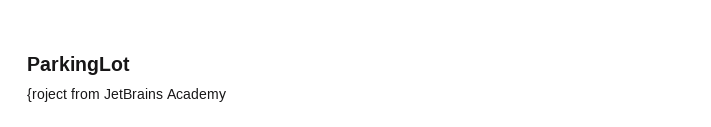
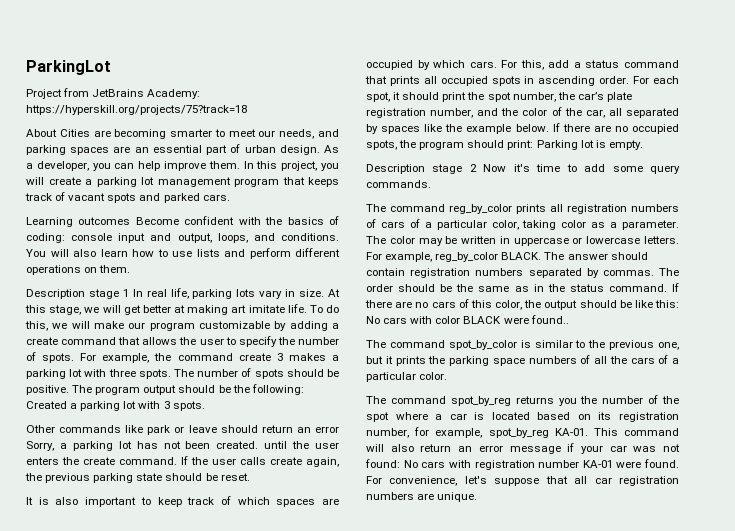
[27,88,67,102] {roject -> [26,89,62,99] Project
[167,88,226,102] Academy -> [147,89,201,99] [26,105,247,115] [26,129,339,139] [26,144,340,155] [26,161,340,171] [26,177,339,187] [25,192,230,203] [26,216,339,227] [26,233,339,243] [26,248,340,259] [26,265,131,275] [26,288,341,299] [25,304,340,315] [25,321,339,331] [26,336,339,347] [26,352,339,363] [26,368,339,379] [26,384,304,395] [26,401,205,411] [26,425,339,435] [26,441,339,451] [26,456,339,467] [25,473,250,483] [26,496,339,507] [366,60,679,70] [365,76,679,86] [366,92,632,102] [366,107,679,118] [366,123,679,134] [366,140,643,150] [366,164,680,174] [366,180,431,188] [366,204,679,214] [366,219,679,230] [366,236,679,246] [366,252,648,262] [366,268,679,278] [366,283,679,292] [365,299,679,310] [366,315,569,324] [366,340,679,350] [366,355,679,366] [366,372,448,382] [366,395,679,406] [366,412,679,422] [366,427,679,438] [366,443,680,454] [365,459,679,470] [366,476,679,486] [366,492,478,502] Academy: https://hyperskill.org/projects/75?track=18 // About Cities are becoming smarter to meet our needs, and parking spaces are an essential part of urban design. As a developer, you can help improve them. In this project, you will create a parking lot management program that keeps track of vacant spots and parked cars. // Learning outcomes Become confident with the basics of coding: console input and output, loops, and conditions. You will also learn how to use lists and perform different operations on them. // Description stage 1 In real life, parking lots vary in size. At this stage, we will get better at making art imitate life. To do this, we will make our program customizable by adding a create command that allows the user to specify the number of spots. For example, the command create 3 makes a parking lot with three spots. The number of spots should be positive. The program output should be the following: Created a parking lot with 3 spots. // Other commands like park or leave should return an error Sorry, a parking lot has not been created. until the user enters the create command. If the user calls create again, the previous parking state should be reset. // It is also important to keep track of which spaces are occupied by which cars. For this, add a status command that prints all occupied spots in ascending order. For each spot, it should print the spot number, the car’s plate registration number, and the color of the car, all separated by spaces like the example below. If there are no occupied spots, the program should print: Parking lot is empty. // Description stage 2 Now it's time to add some query commands. // The command reg_by_color prints all registration numbers of cars of a particular color, taking color as a parameter. The color may be written in uppercase or lowercase letters. For example, reg_by_color BLACK. The answer should contain registration numbers separated by commas. The order should be the same as in the status command. If there are no cars of this color, the output should be like this: No cars with color BLACK were found.. // The command spot_by_color is similar to the previous one, but it prints the parking space numbers of all the cars of a particular color. // The command spot_by_reg returns you the number of the spot where a car is located based on its registration number, for example, spot_by_reg KA-01. This command will also return an error message if your car was not found: No cars with registration number KA-01 were found. For convenience, let's suppose that all car registration numbers are unique.

